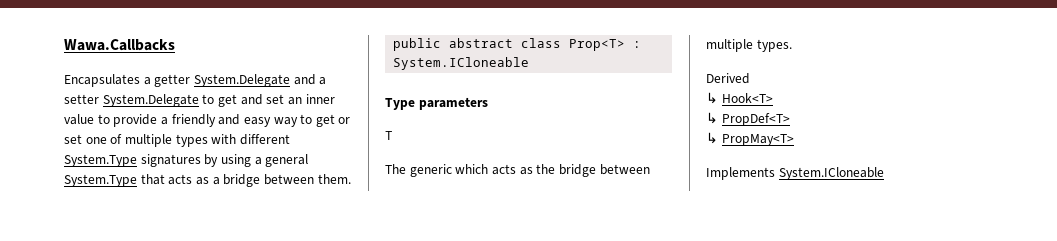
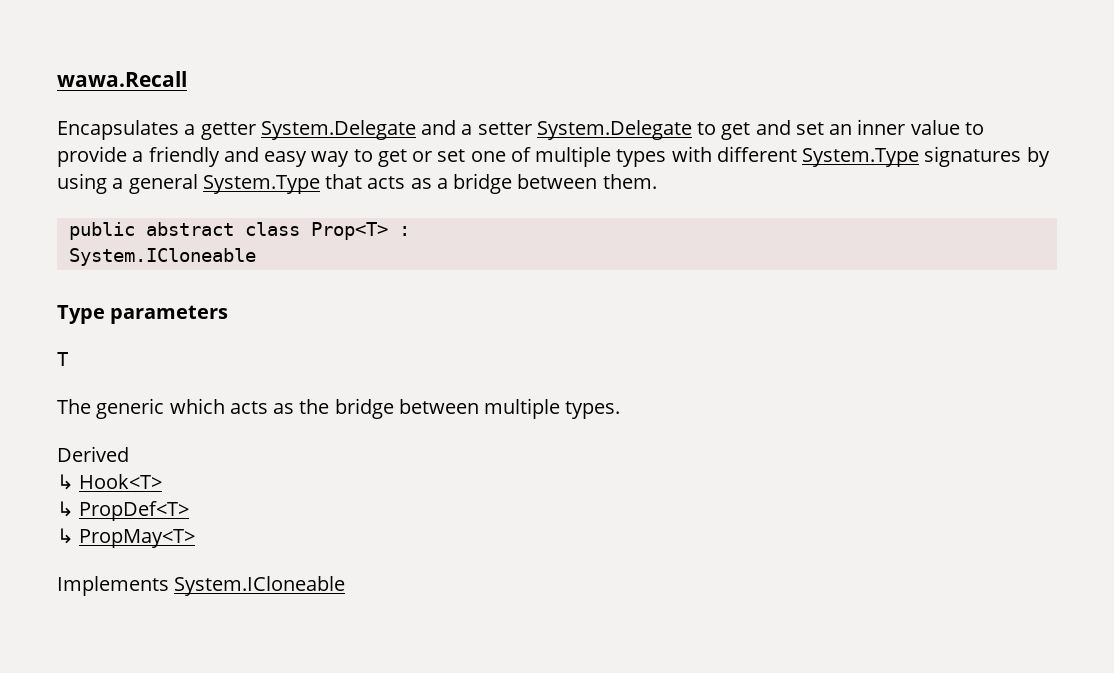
[64,39,175,51] Wawa.Callbacks -> [57,71,187,87] wawa.Recall

